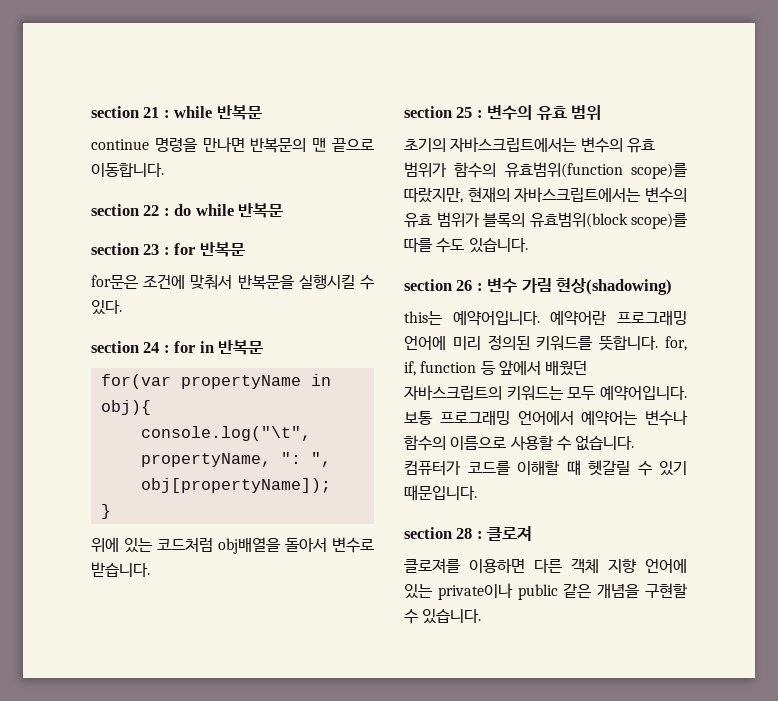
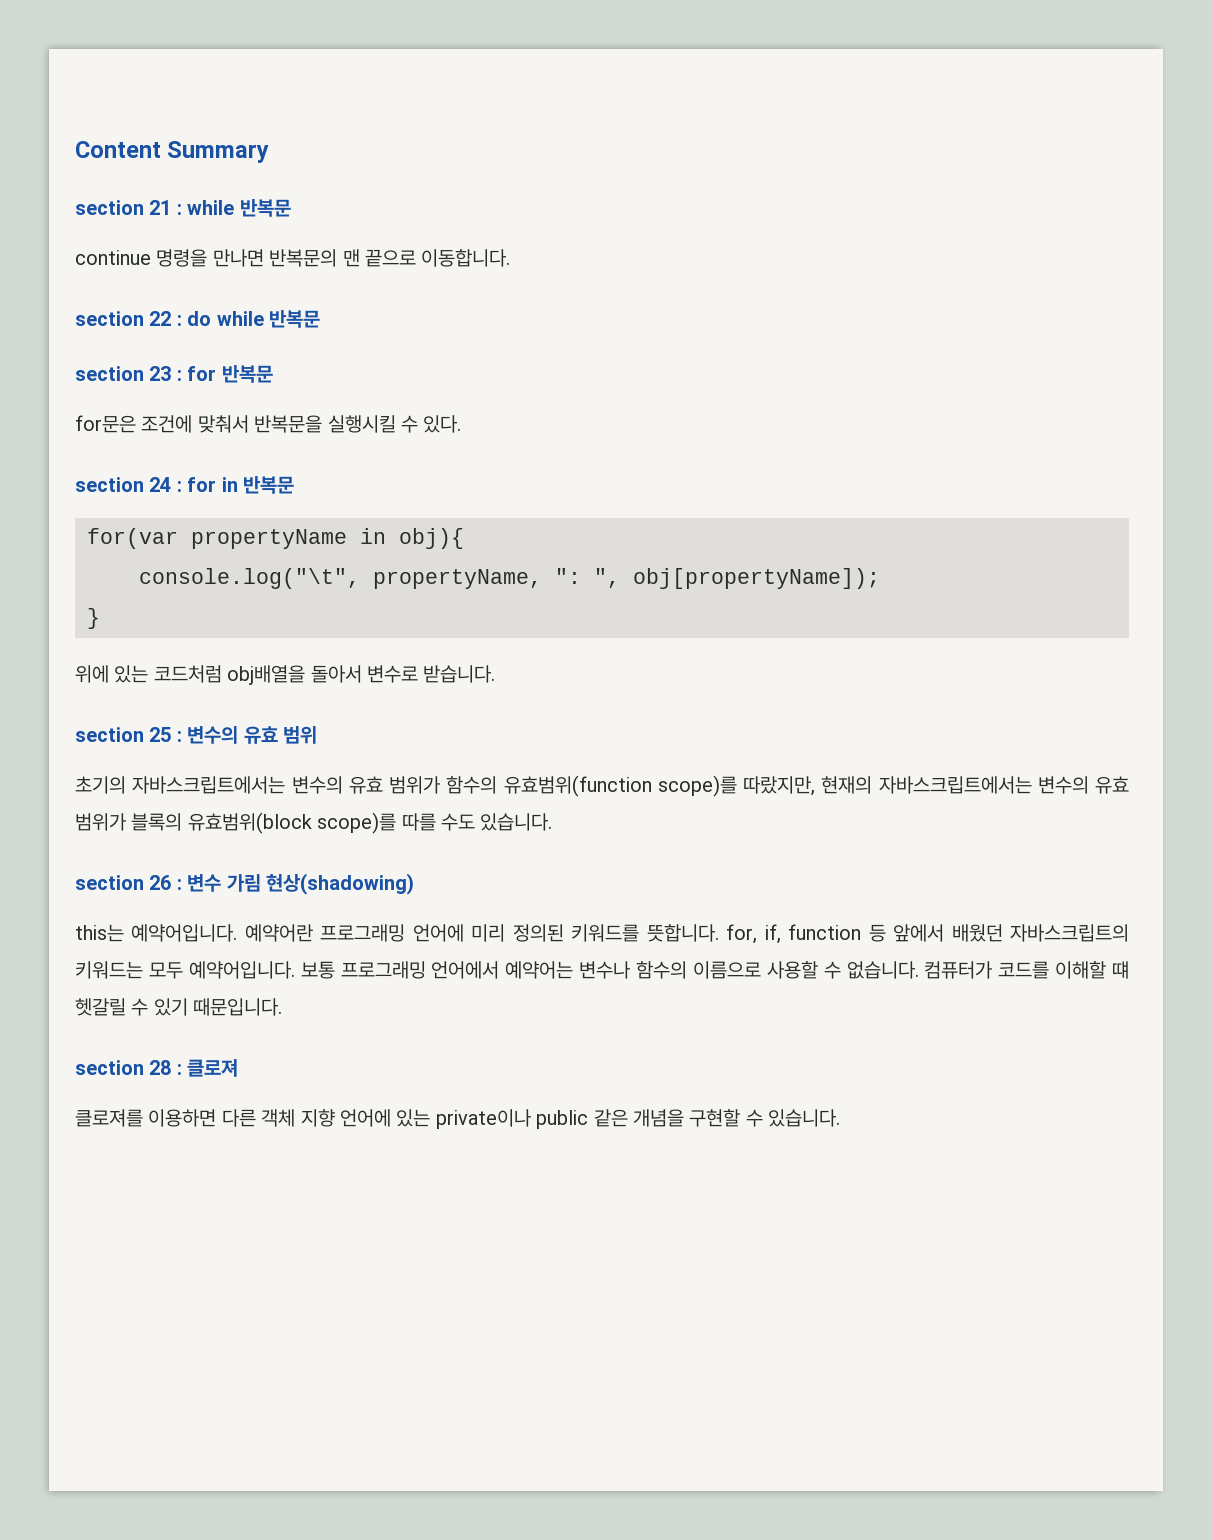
(91, 112) none -> [75,141,270,163] Content Summary //

